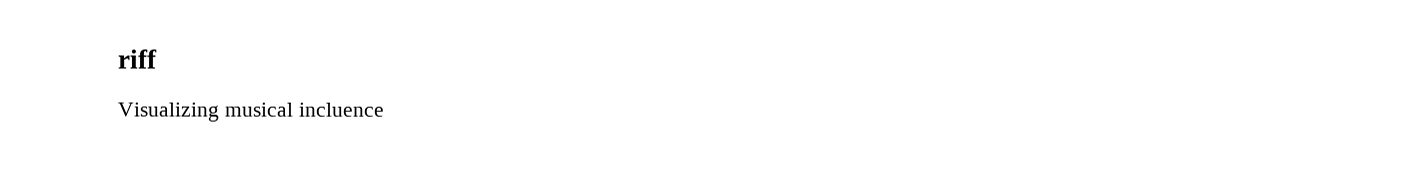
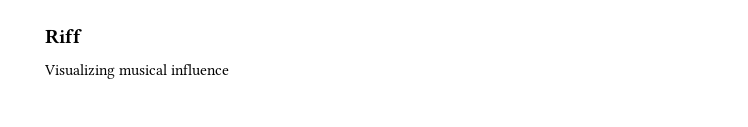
[118,49,158,69] riff -> [45,29,82,44] Riff
[297,102,384,117] incluence -> [171,64,230,76] influence

